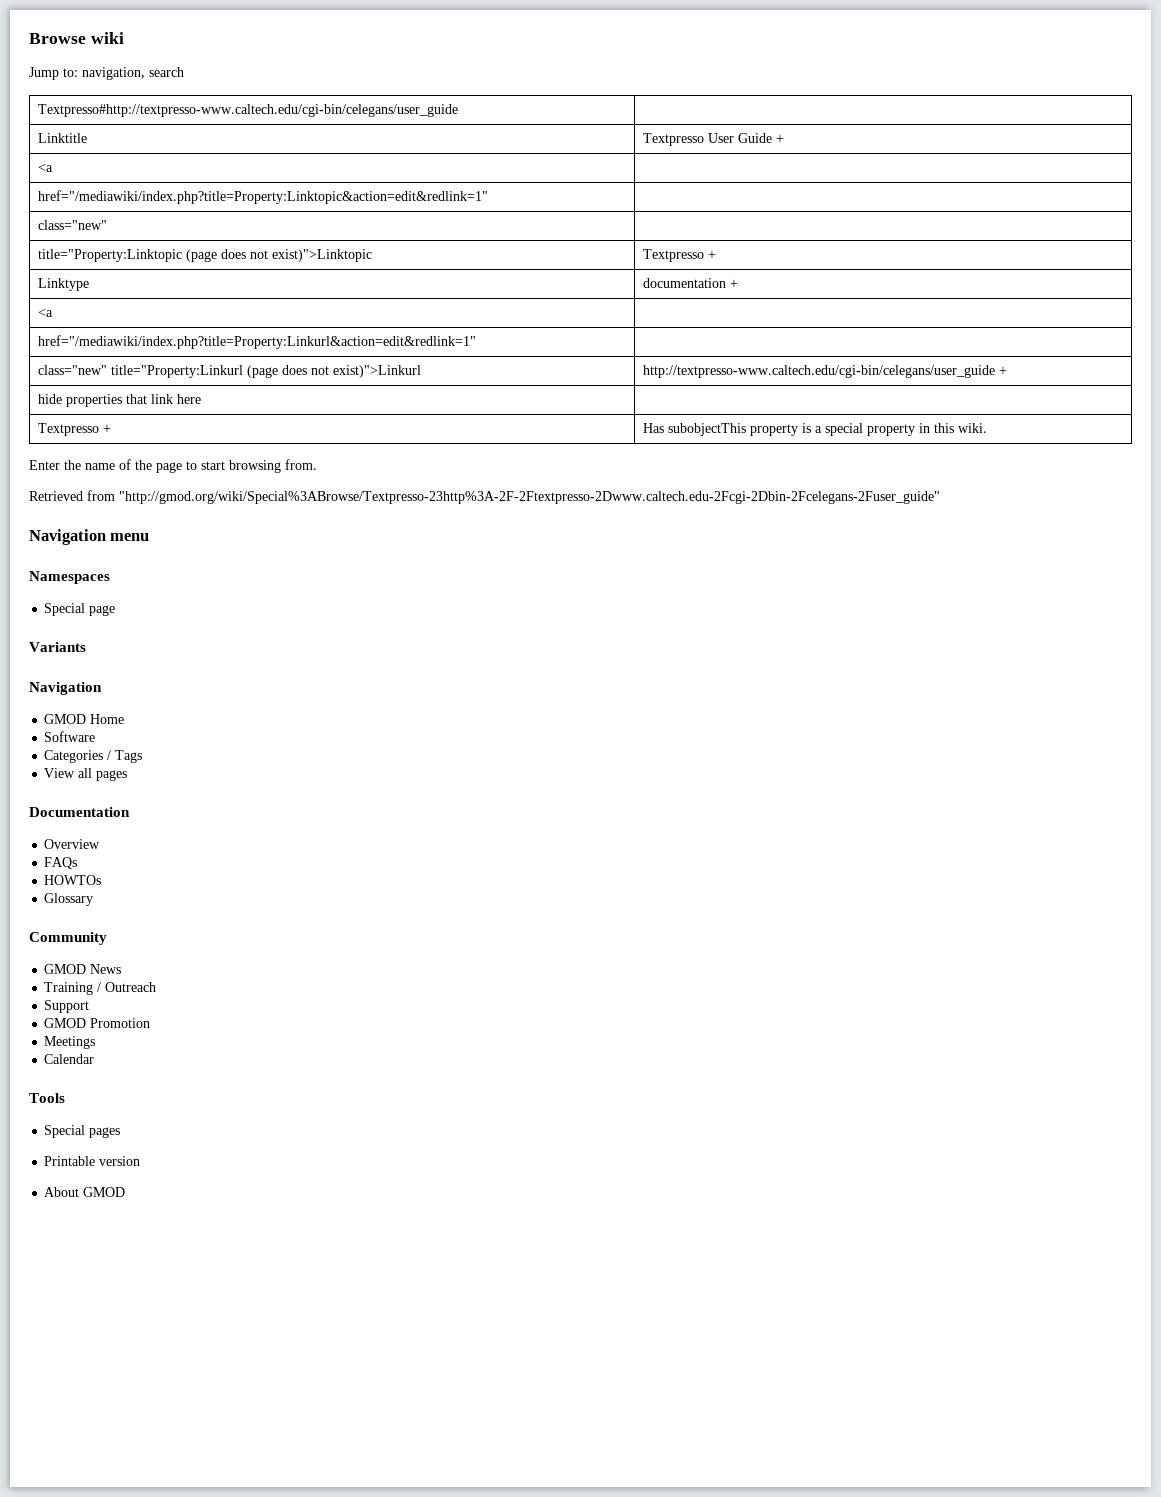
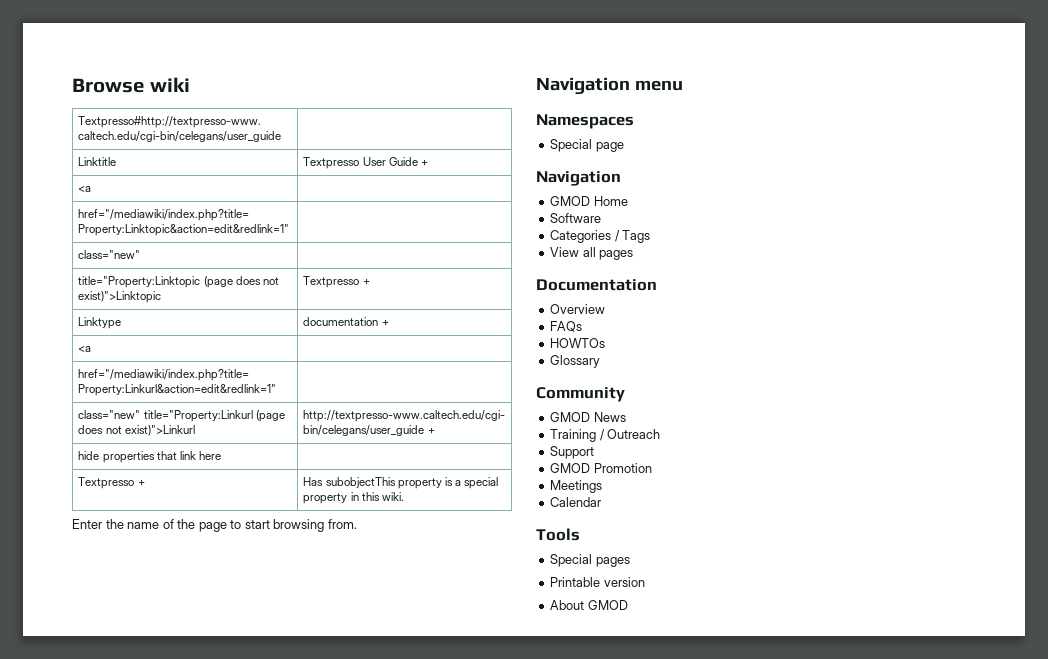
[29,67,184,80] // Jump to: navigation, search -> (190, 84) none
[29,490,940,504] // Retrieved from "http://gmod.org/wiki/Special%3ABrowse/Textpresso-23http%3A-2F-2Ftextpresso-2Dwww.caltech.edu-2Fcgi-2Dbin-2Fcelegans-2Fuser_guide" -> (357, 524) none
[29,642,86,652] // Variants -> (624, 147) none

